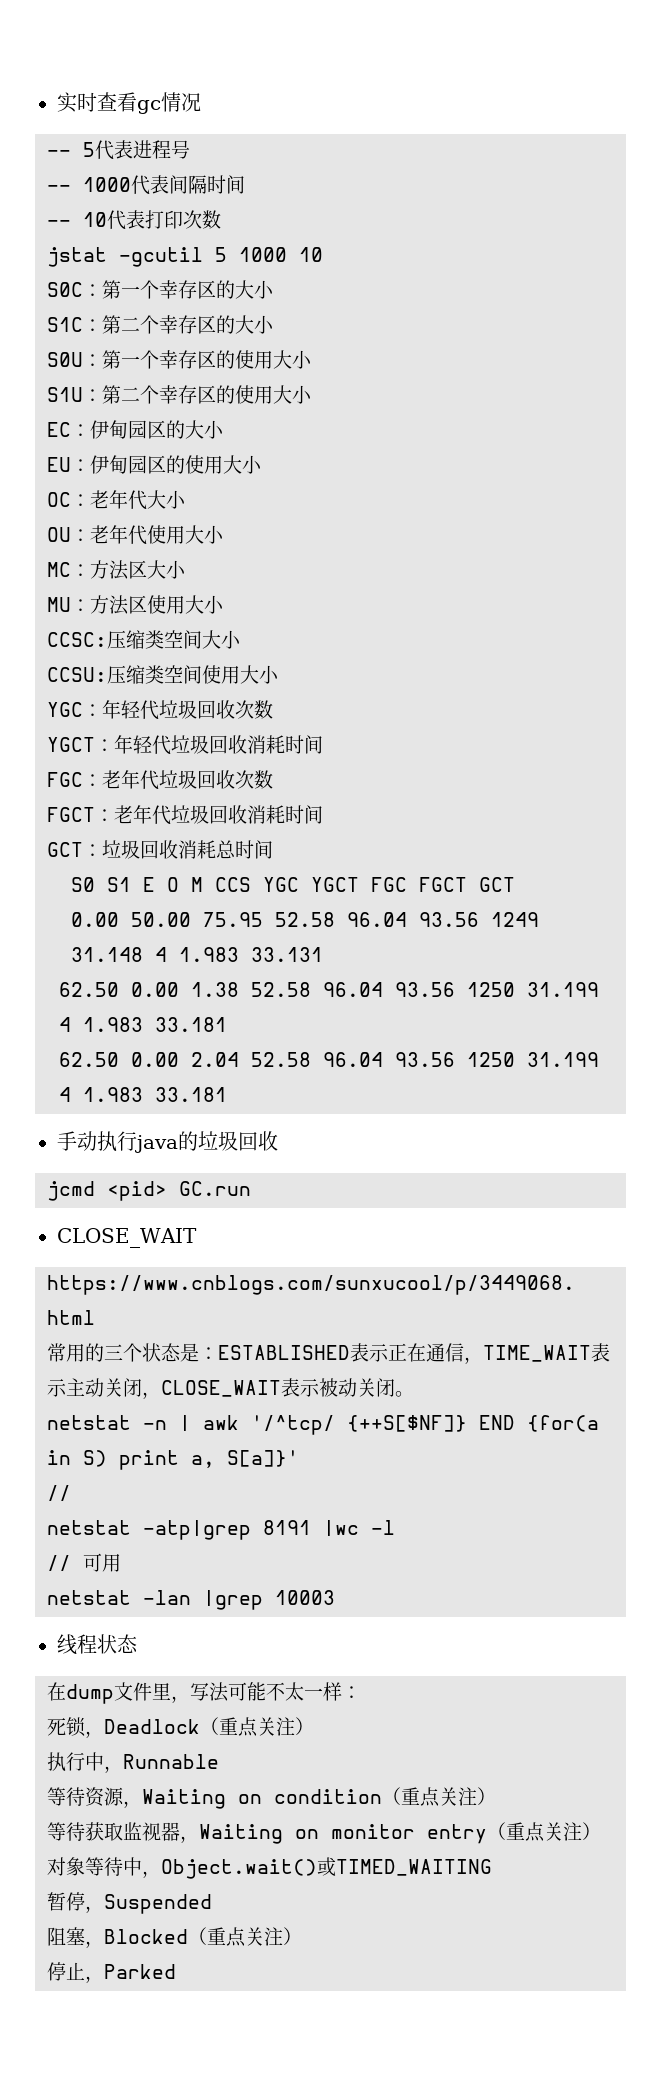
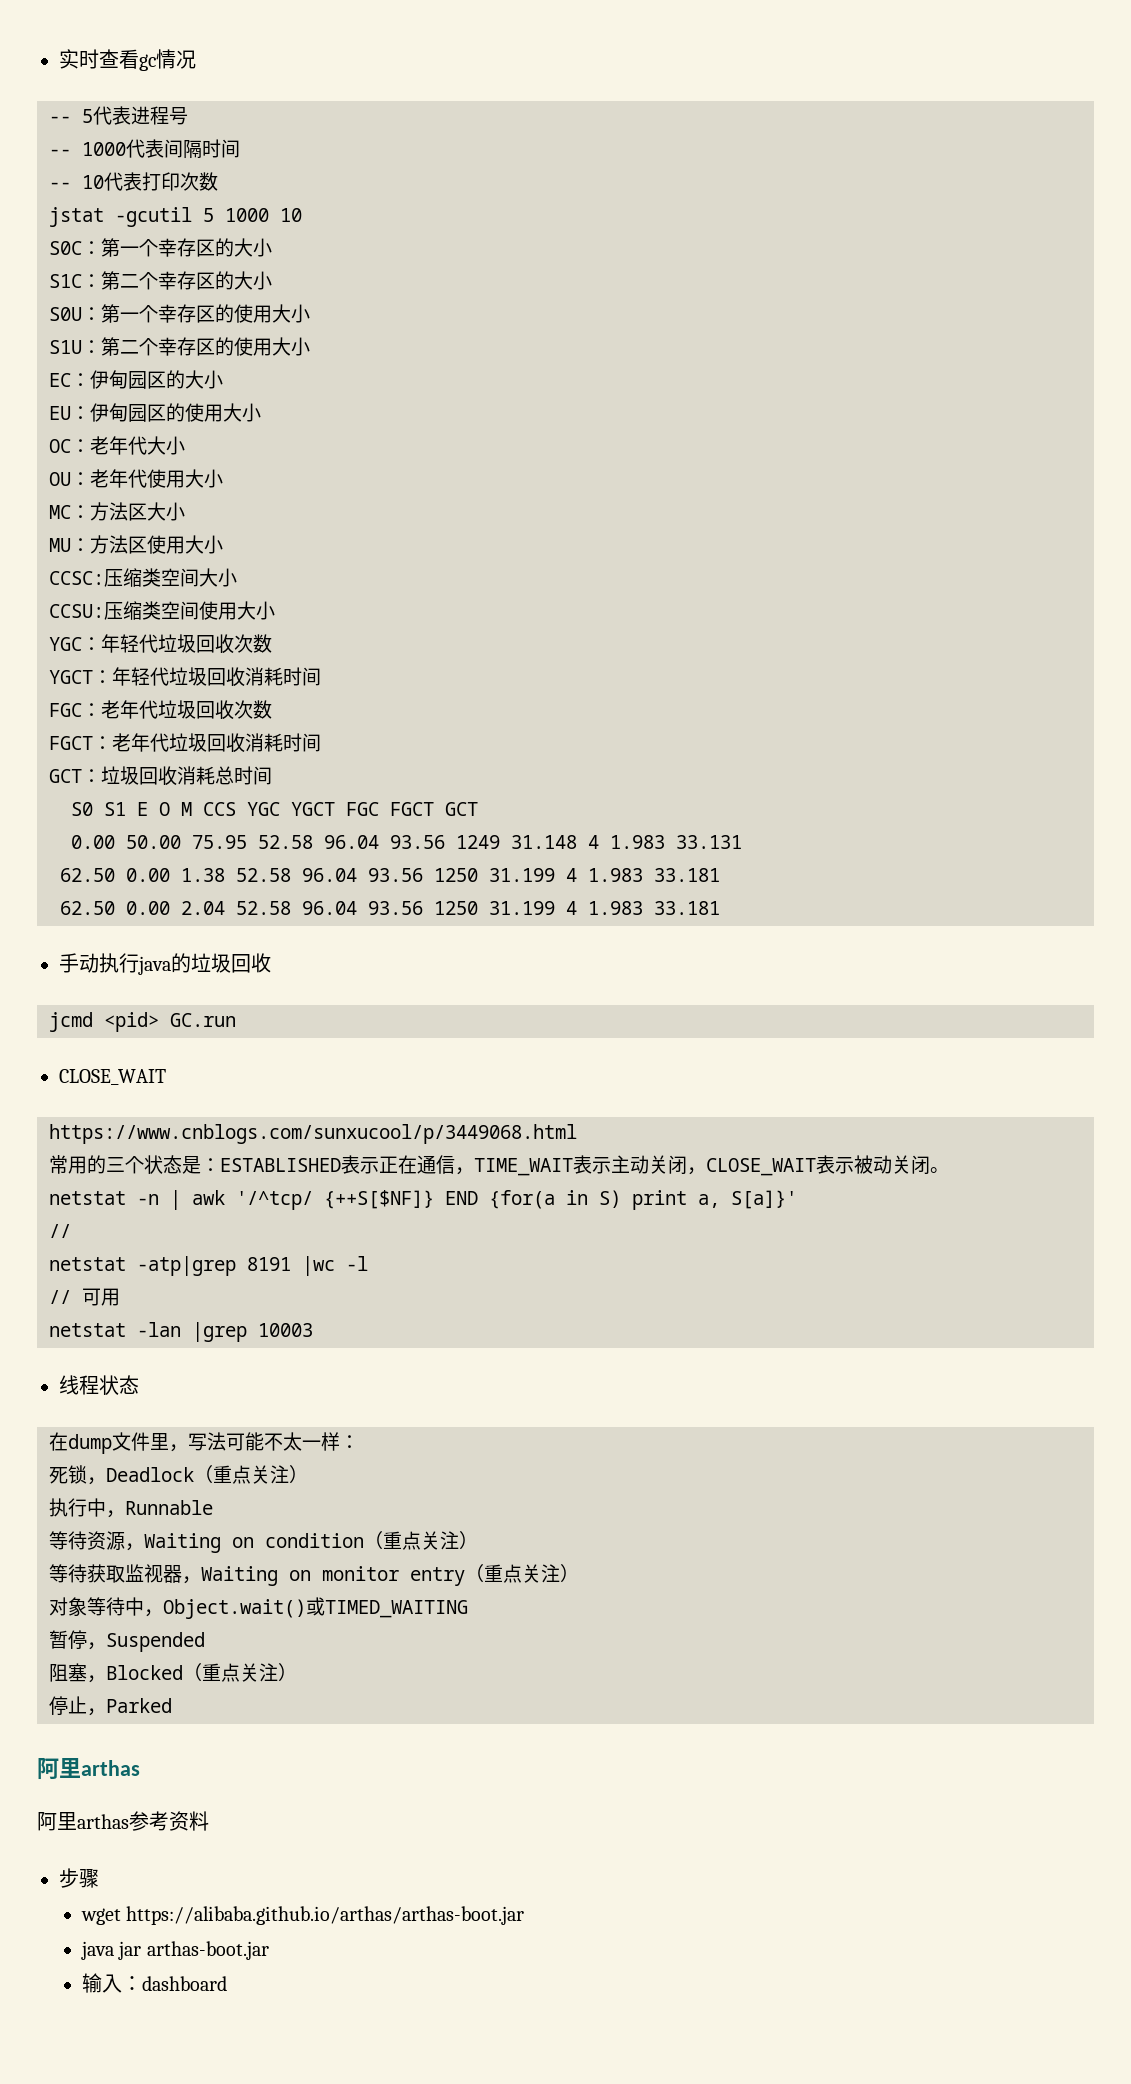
(176, 1971) none -> [37,1757,140,1780] [37,1811,209,1831] [59,1868,99,1888] [80,1906,525,1925] [80,1941,269,1960] [81,1973,227,1993] // 阿里arthas // 阿里arthas参考资料 // 步骤 // wget https://alibaba.github.io/arthas/arthas-boot.jar // java jar arthas-boot.jar // 输入：dashboard

